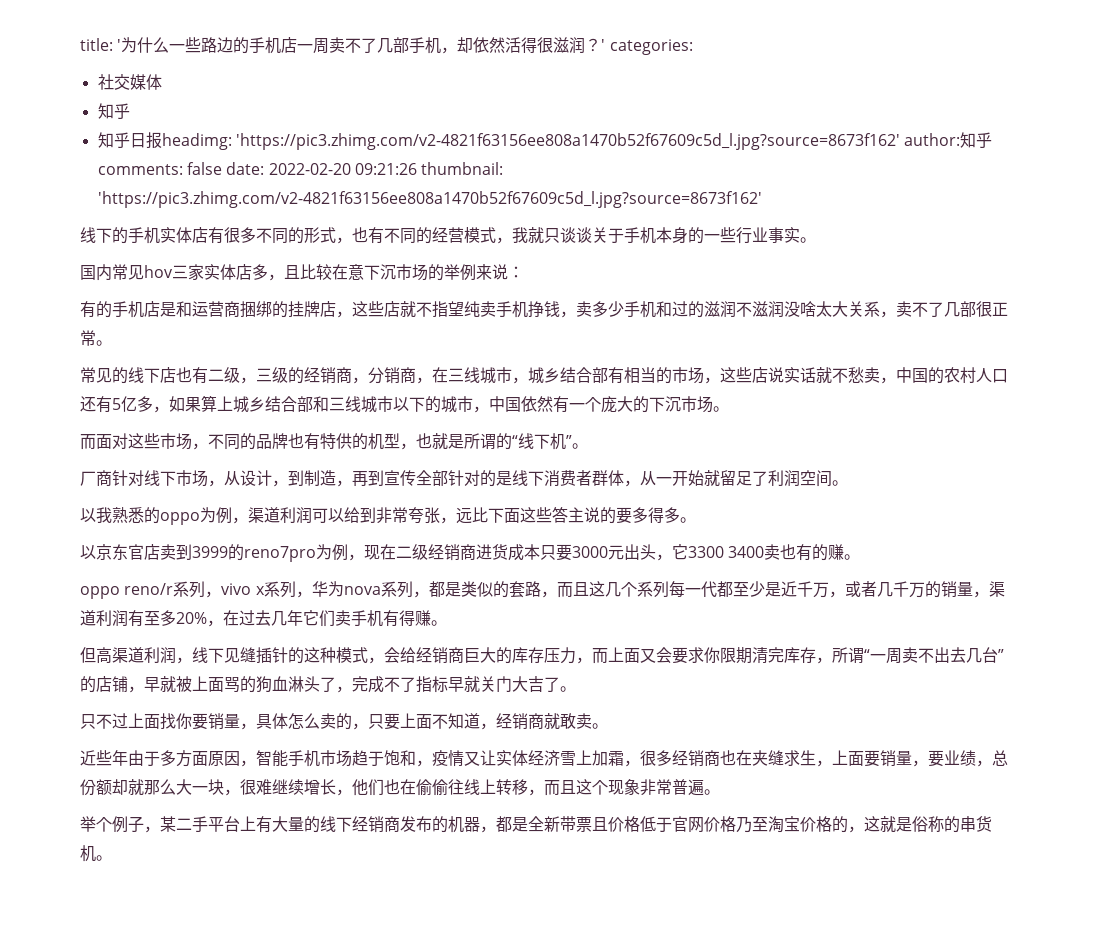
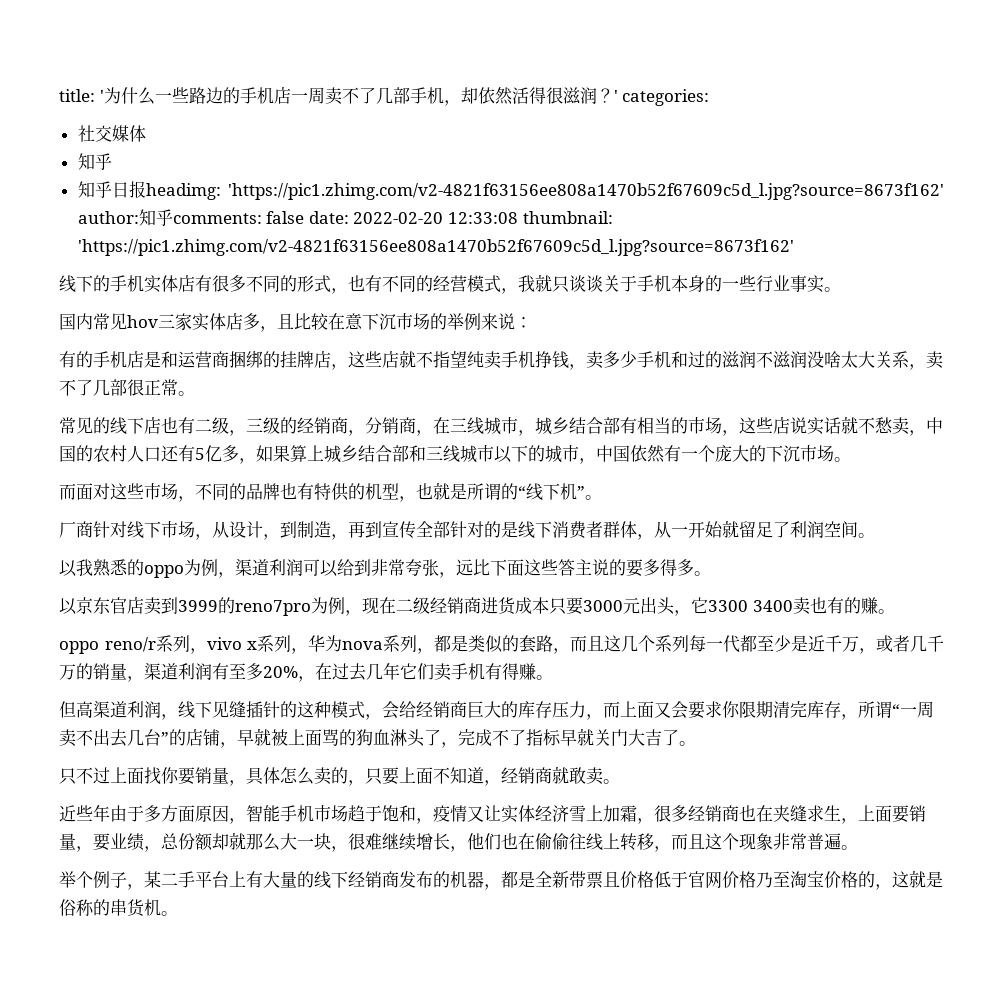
[235,133,900,150] 'https://pic3.zhimg.com/v2-4821f63156ee808a1470b52f67609c5d_l.jpg?source=8673f162' -> [227,183,944,200] 'https://pic1.zhimg.com/v2-4821f63156ee808a1470b52f67609c5d_l.jpg?source=8673f162'
[354,162,504,175] [97,191,762,208] 09:21:26 thumbnail: 'https://pic3.zhimg.com/v2-4821f63156ee808a1470b52f67609c5d_l.jpg?source=8673f162' -> [448,211,613,224] [77,239,794,256] 12:33:08 thumbnail: 'https://pic1.zhimg.com/v2-4821f63156ee808a1470b52f67609c5d_l.jpg?source=8673f162'

